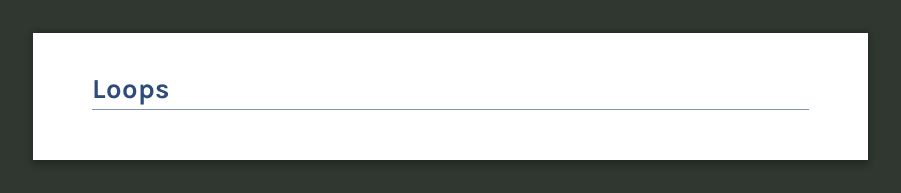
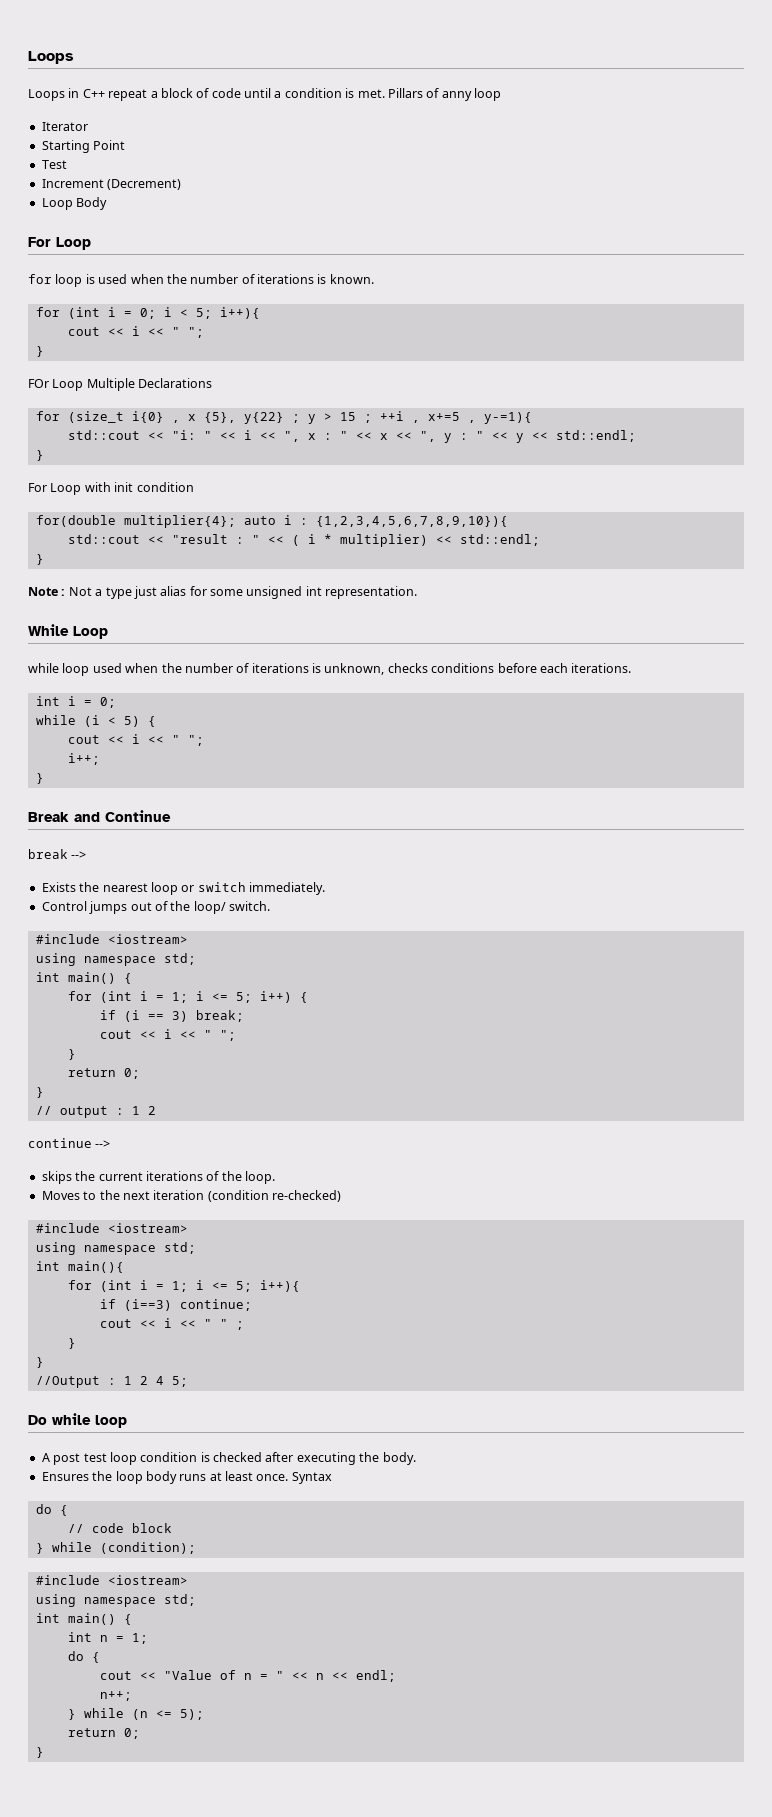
[92,80,170,105] Loops -> [28,51,74,64] [28,88,501,101] [41,122,88,131] [41,140,126,153] [41,160,67,169] [41,179,182,190] [41,197,108,210] [28,237,91,250] [28,274,374,287] [35,307,260,319] [67,326,204,338] [35,346,44,357] [28,378,213,391] [35,411,532,424] [67,430,636,443] [35,450,44,461] [28,482,194,495] [35,515,508,528] [67,534,540,547] [35,554,44,565] [28,586,418,599] [28,624,108,639] [28,663,632,676] [35,696,116,708] [35,715,156,727] [67,734,204,746] [67,753,100,765] [35,773,44,784] [28,810,171,822] [28,849,87,859] [41,882,325,895] [41,901,270,914] [35,934,188,944] [35,953,196,966] [35,972,132,984] [67,991,308,1003] [99,1010,244,1022] [99,1029,236,1041] [67,1049,76,1060] [67,1068,140,1079] [35,1087,44,1098] [35,1106,156,1118] [28,1138,111,1148] [41,1171,275,1184] [41,1190,341,1202] [35,1223,188,1233] [35,1242,196,1255] [35,1261,124,1273] [67,1280,300,1292] [99,1299,252,1311] [99,1318,244,1330] [67,1338,76,1349] [35,1357,44,1368] [35,1376,188,1388] [28,1413,127,1428] [41,1452,416,1465] [41,1471,332,1484] [35,1504,68,1516] [67,1523,172,1533] [35,1542,196,1554] [35,1575,188,1585] [35,1594,196,1607] [35,1613,132,1625] [67,1632,148,1644] [67,1651,100,1663] [99,1670,396,1682] [99,1691,132,1701] [67,1708,204,1720] [67,1728,140,1739] [35,1747,44,1758] Loops // Loops in C++ repeat a block of code until a condition is met. Pillars of anny loop // Iterator // Starting Point // Test // Increment (Decrement) // Loop Body // For Loop // for loop is used when the number of iterations is known. // for (int i = 0; i < 5; i++){ // cout << i << " "; // } // FOr Loop Multiple Declarations // for (size_t i{0} , x {5}, y{22} ; y > 15 ; ++i , x+=5 , y-=1){ // std::cout << "i: " << i << ", x : " << x << ", y : " << y << std::endl; // } // For Loop with init condition // for(double multiplier{4}; auto i : {1,2,3,4,5,6,7,8,9,10}){ // std::cout << "result : " << ( i * multiplier) << std::endl; // } // Note : Not a type just alias for some unsigned int representation. // While Loop // while loop used when the number of iterations is unknown, checks conditions before each iterations. // int i = 0; // while (i < 5) { // cout << i << " "; // i++; // } // Break and Continue // break --> // Exists the nearest loop or switch immediately. // Control jumps out of the loop/ switch. // #include <iostream> // using namespace std; // int main() { // for (int i = 1; i <= 5; i++) { // if (i == 3) break; // cout << i << " "; // } // return 0; // } // // output : 1 2 // continue --> // skips the current iterations of the loop. // Moves to the next iteration (condition re-checked) // #include <iostream> // using namespace std; // int main(){ // for (int i = 1; i <= 5; i++){ // if (i==3) continue; // cout << i << " " ; // } // } // //Output : 1 2 4 5; // Do while loop // A post test loop condition is checked after executing the body. // Ensures the loop body runs at least once. Syntax // do { // // code block // } while (condition); // #include <iostream> // using namespace std; // int main() { // int n = 1; // do { // cout << "Value of n = " << n << endl; // n++; // } while (n <= 5); // return 0; // }

